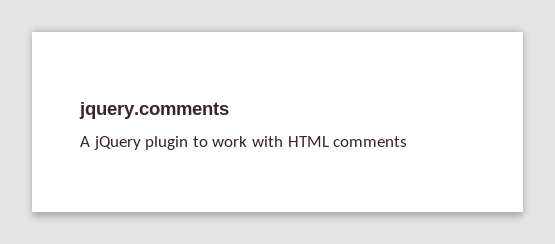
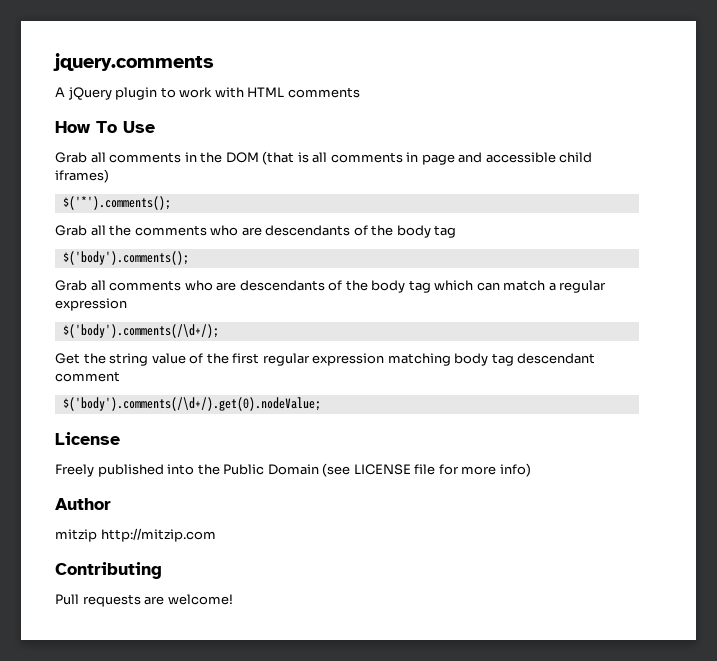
(408, 141) none -> [55,121,155,133] [55,151,593,165] [55,169,109,183] [62,196,171,210] [55,225,457,238] [62,251,189,265] [55,280,607,293] [55,298,127,311] [62,324,219,338] [55,353,596,366] [55,371,120,382] [62,397,321,411] [55,432,120,445] [55,463,531,477] [55,498,111,510] [55,528,216,542] [55,562,162,579] [55,594,233,607] // How To Use // Grab all comments in the DOM (that is all comments in page and accessible child iframes) // $('*').comments(); // Grab all the comments who are descendants of the body tag // $('body').comments(); // Grab all comments who are descendants of the body tag which can match a regular expression // $('body').comments(/\d+/); // Get the string value of the first regular expression matching body tag descendant comment // $('body').comments(/\d+/).get(0).nodeValue; // License // Freely published into the Public Domain (see LICENSE file for more info) // Author // mitzip http://mitzip.com // Contributing // Pull requests are welcome!

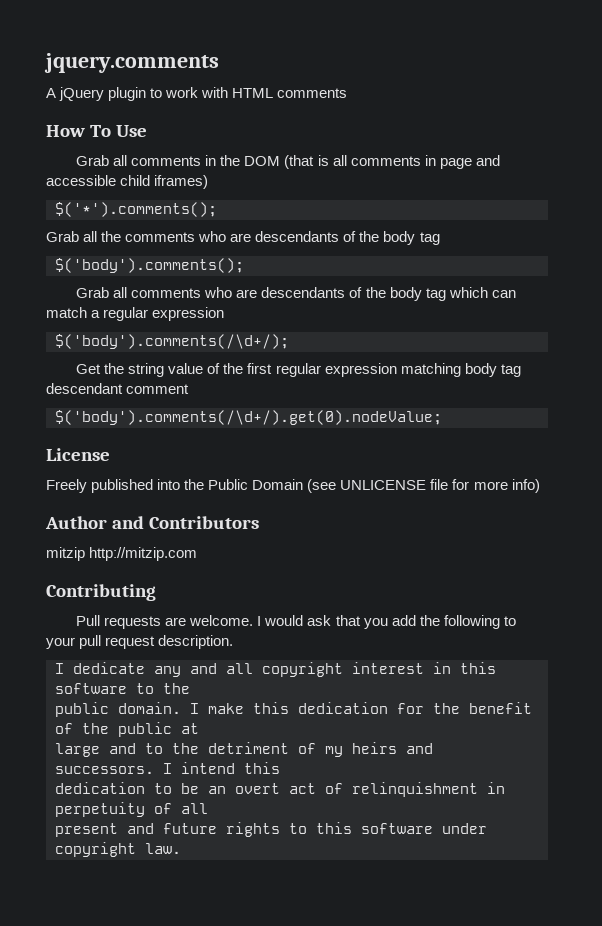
[353,464,411,475] LICENSE -> [340,480,427,490] UNLICENSE
(111, 504) none -> [112,516,260,529] and Contributors
[167,594,233,605] welcome! -> [189,615,516,629] [46,635,234,649] [55,662,496,677] [55,683,190,694] [55,702,532,717] [55,722,199,737] [55,742,433,757] [55,762,280,774] [55,782,505,797] [55,802,208,817] [55,822,487,837] [55,842,181,857] welcome. I would ask that you add the following to your pull request description. // I dedicate any and all copyright interest in this software to the // public domain. I make this dedication for the benefit of the public at // large and to the detriment of my heirs and successors. I intend this // dedication to be an overt act of relinquishment in perpetuity of all // present and future rights to this software under copyright law.

